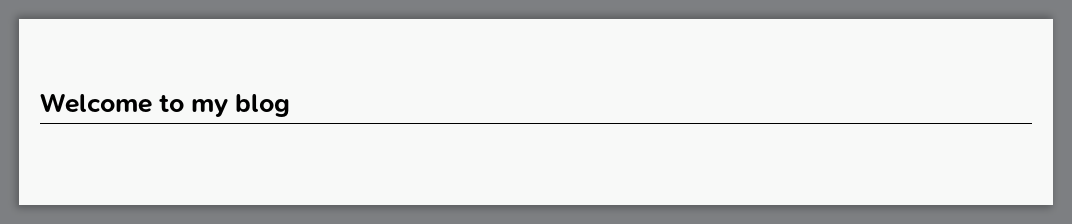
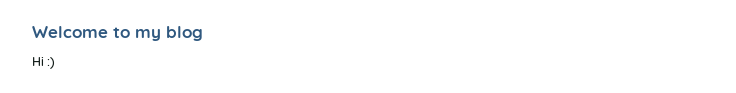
(291, 105) none -> [32,57,56,69] // Hi :)

